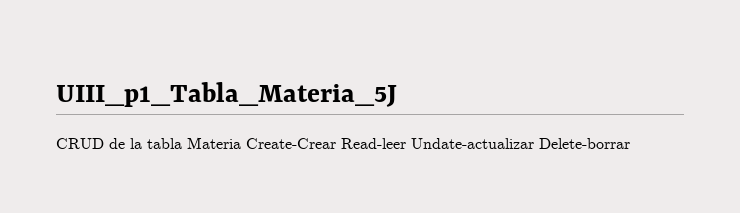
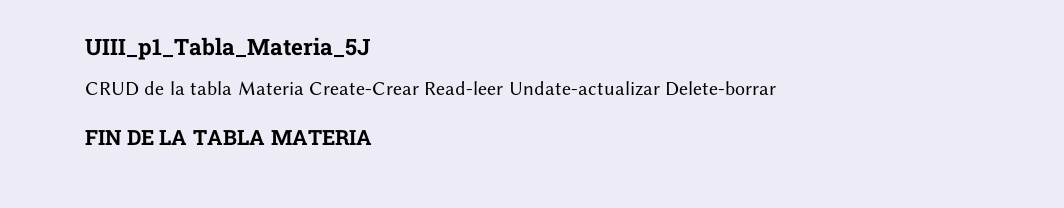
(630, 143) none -> [85,130,372,145] // FIN DE LA TABLA MATERIA

